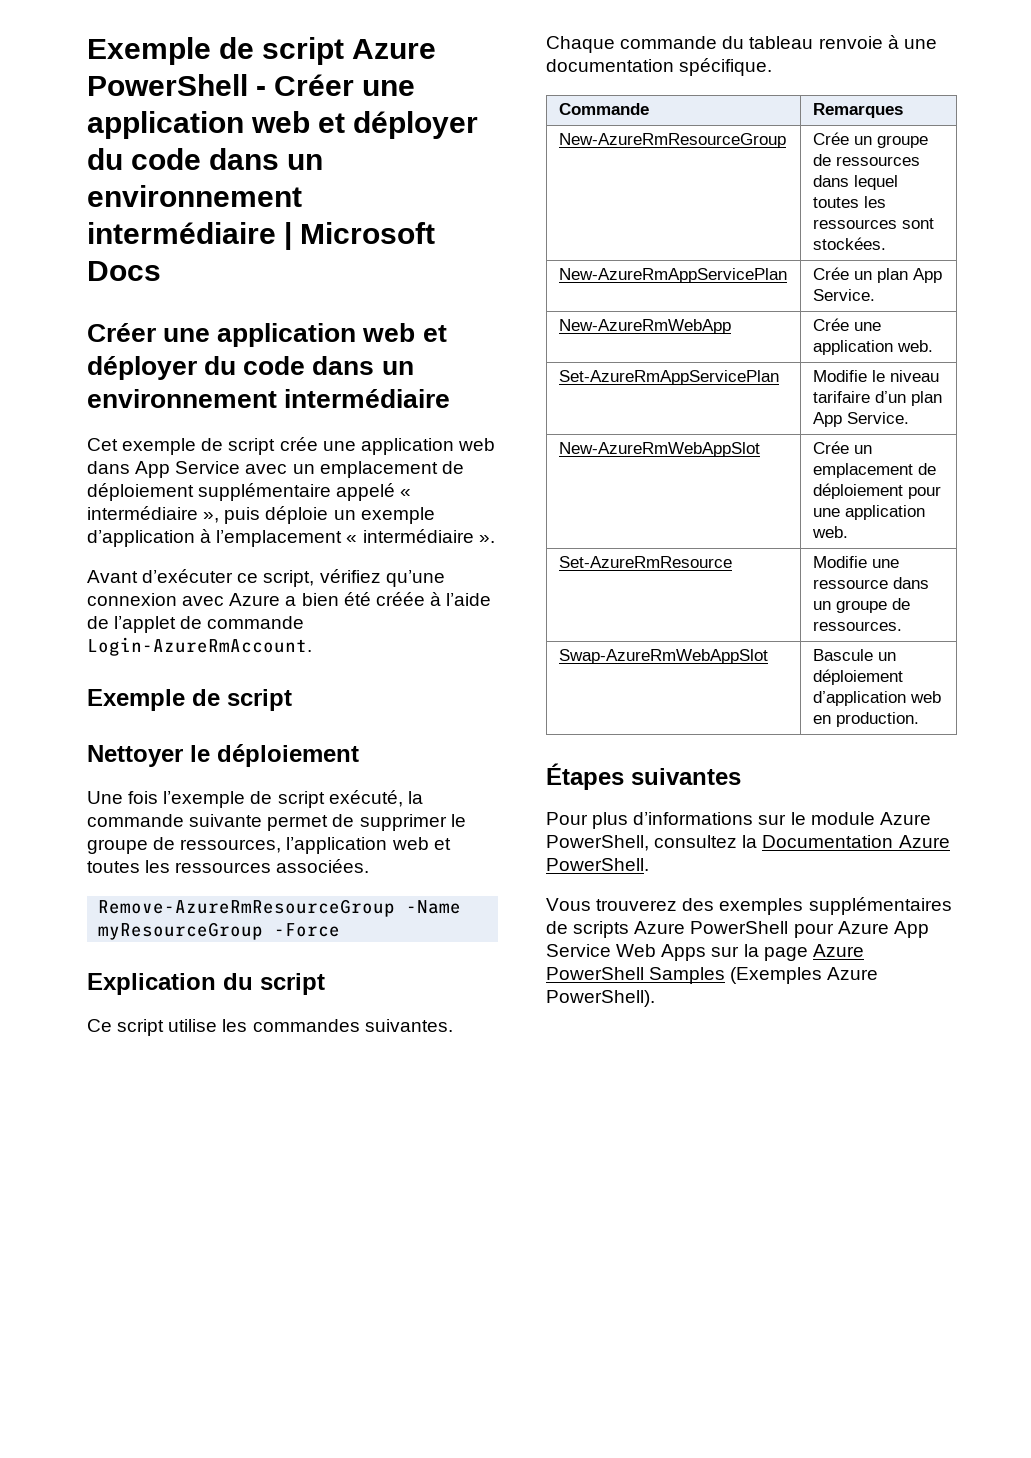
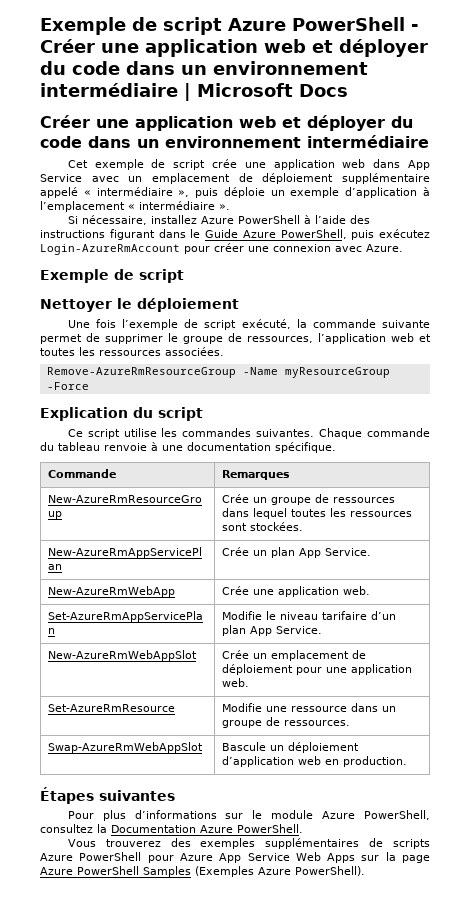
[87,569,445,587] [87,592,492,606] [87,616,305,633] [87,637,312,656] Avant d’exécuter ce script, vérifiez qu’une connexion avec Azure a bien été créée à l’aide de l’applet de commande Login-AzureRmAccount. -> [67,215,370,225] [40,229,430,240] [40,243,403,255] Si nécessaire, installez Azure PowerShell à l’aide des instructions figurant dans le Guide Azure PowerShell, puis exécutez Login-AzureRmAccount pour créer une connexion avec Azure.

